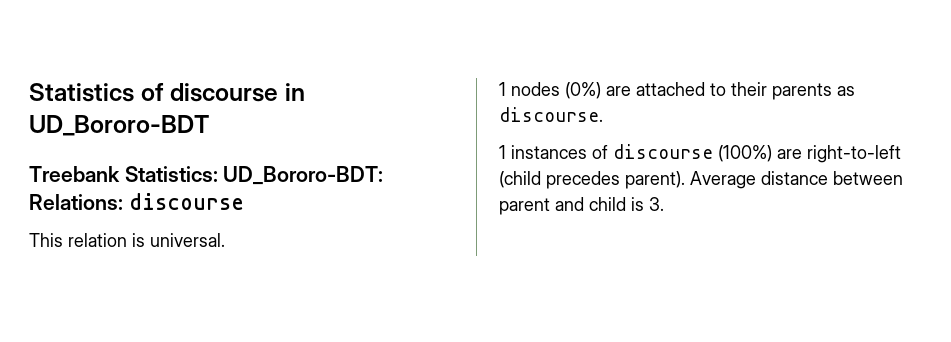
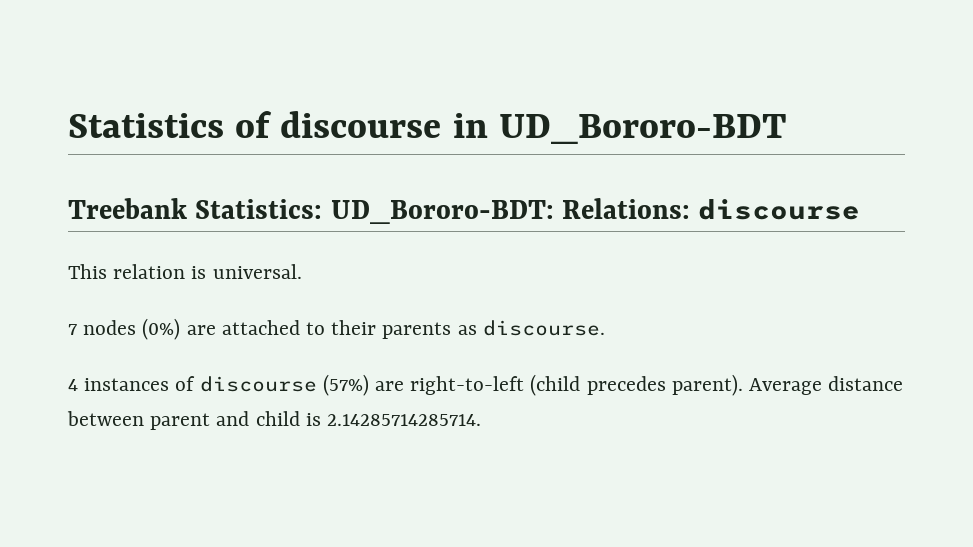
[499,82,506,96] 1 -> [68,324,77,335] 7
[499,145,506,159] 1 -> [68,379,78,391] 4
[718,145,772,162] (100%) -> [322,374,369,396] (57%)
[649,197,664,211] 3. -> [327,414,482,426] 2.14285714285714.

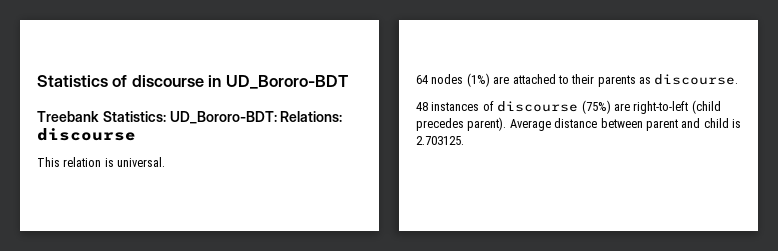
[68,318,181,340] 7 nodes (0%) -> [416,73,490,87] 64 nodes (1%)
[68,379,78,391] 4 -> [416,102,428,111] 48
[322,374,369,396] (57%) -> [581,100,611,114] (75%)
[327,414,482,426] 2.14285714285714. -> [416,136,464,145] 2.703125.

